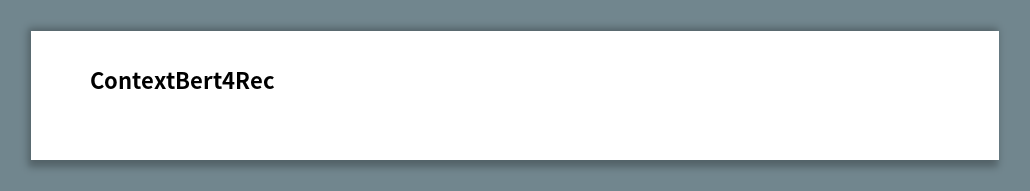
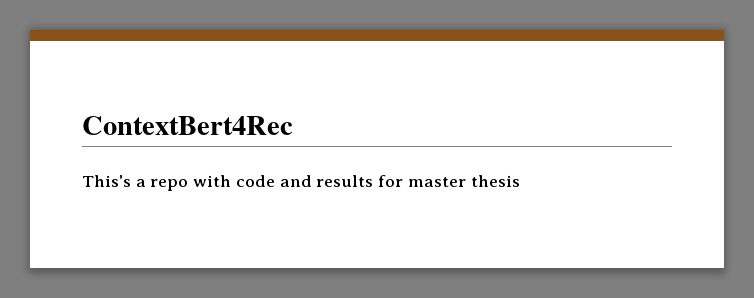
(275, 80) none -> [82,175,520,191] // This's a repo with code and results for master thesis

